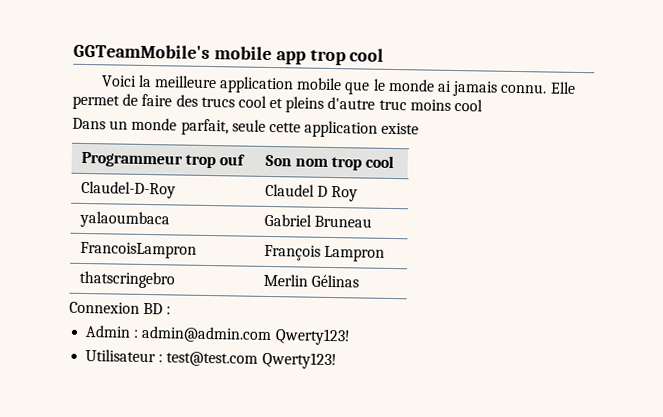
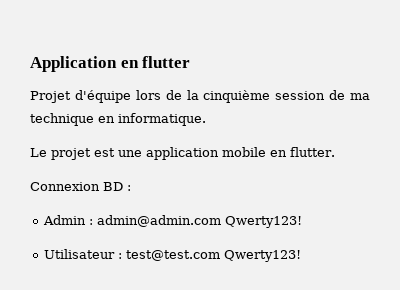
[73,43,385,66] [100,74,576,97] [72,93,484,113] [72,117,420,138] [80,151,246,169] [264,154,395,171] [80,180,176,199] [264,183,359,202] [78,210,170,229] [263,213,372,228] [79,241,197,259] [263,244,385,262] [78,270,175,289] [262,273,359,288] GGTeamMobile's mobile app trop cool // Voici la meilleure application mobile que le monde ai jamais connu. Elle permet de faire des trucs cool et pleins d'autre truc moins cool // Dans un monde parfait, seule cette application existe // Programmeur trop ouf | Son nom trop cool // Claudel-D-Roy | Claudel D Roy // yalaoumbaca | Gabriel Bruneau // FrancoisLampron | François Lampron // thatscringebro | Merlin Gélinas -> [30,56,191,72] [30,90,370,103] [30,113,206,126] [30,147,335,160] Application en flutter // Projet d'équipe lors de la cinquième session de ma technique en informatique. // Le projet est une application mobile en flutter.

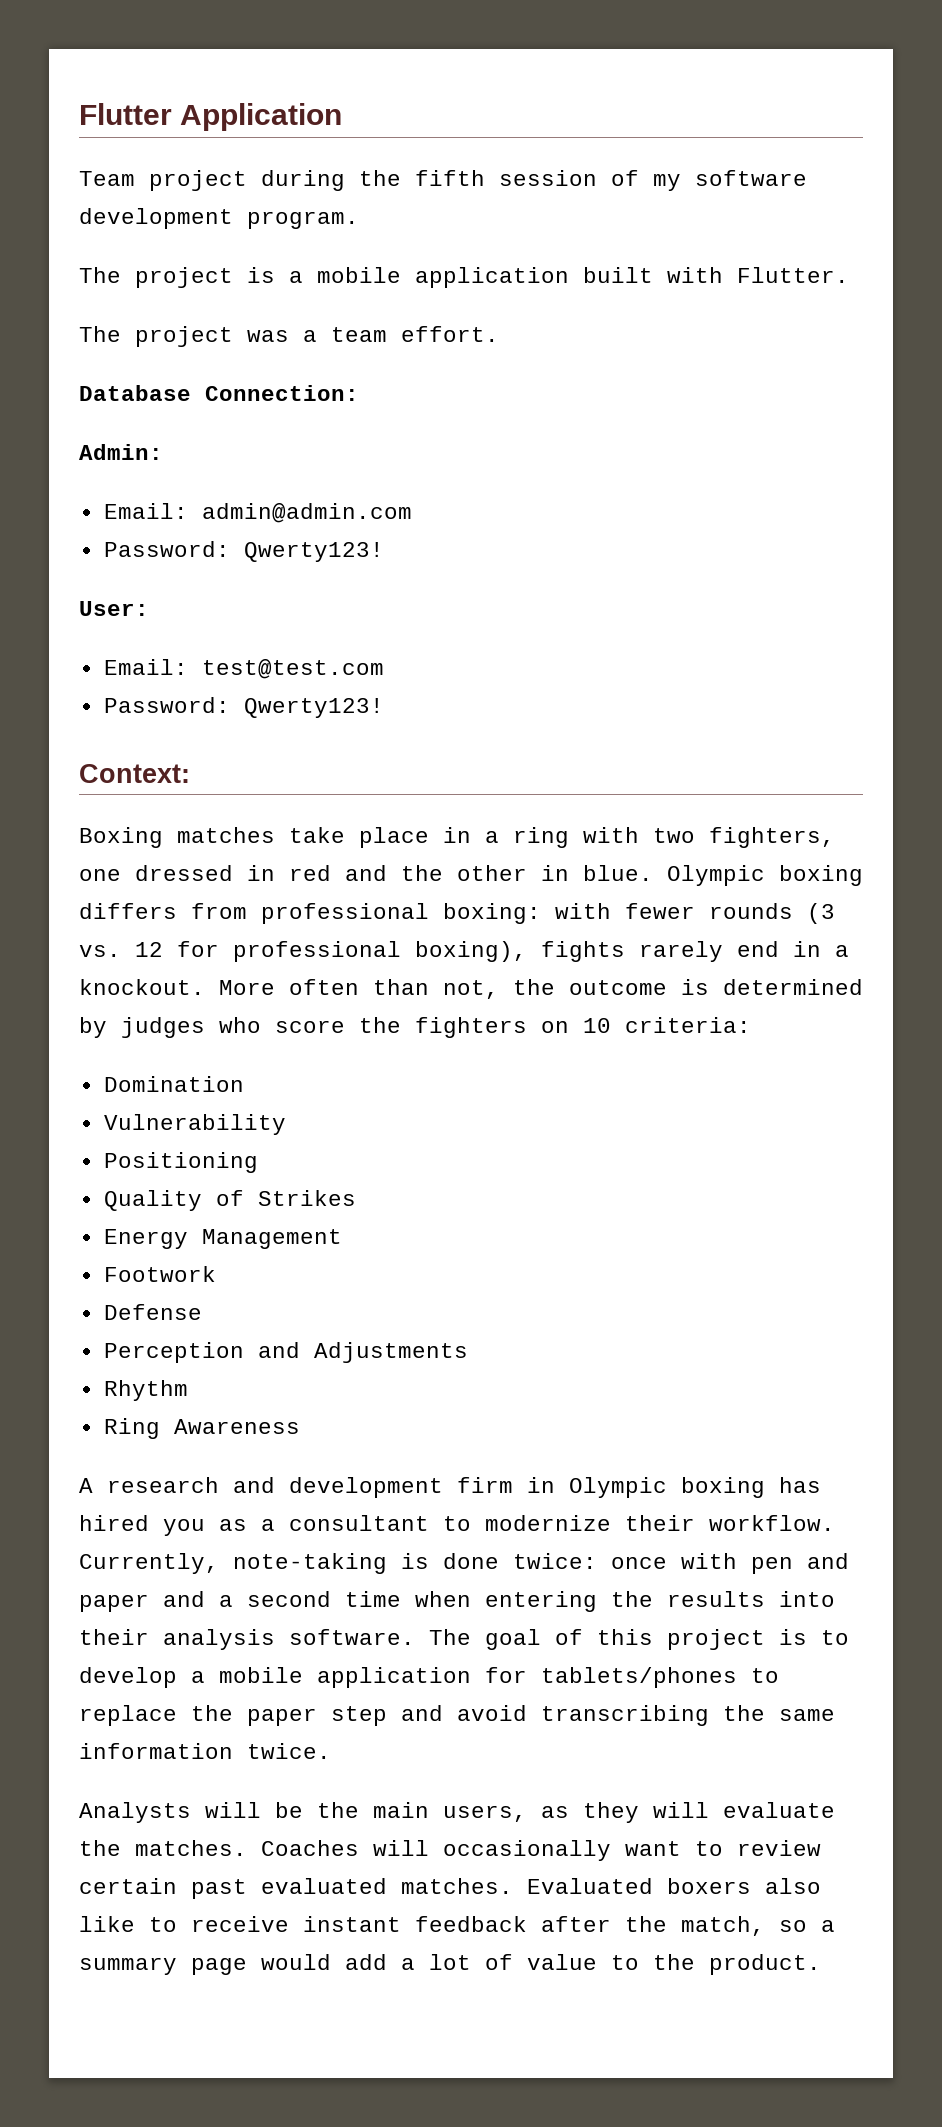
(30, 64) none -> [79,103,172,125] Flutter
[120,56,191,68] [30,90,370,103] [30,113,206,126] [30,147,335,160] [30,182,131,191] [43,215,94,225] en flutter // Projet d'équipe lors de la cinquième session de ma technique en informatique. // Le projet est une application mobile en flutter. // Connexion BD : // Admin : -> [79,170,807,191] [79,208,359,229] [79,267,849,288] [79,326,499,347] [79,385,359,401] [79,444,163,460] [103,503,188,519] // Team project during the fifth session of my software development program. // The project is a mobile application built with Flutter. // The project was a team effort. // Database Connection: // Admin: // Email:
[225,216,303,228] [44,249,123,259] Qwerty123! // Utilisateur : -> [103,541,384,562] [79,601,149,616] [103,659,188,675] // Password: Qwerty123! // User: // Email:
[224,250,302,262] Qwerty123! -> [103,697,384,718] [79,764,190,783] [79,827,835,848] [79,865,863,886] [79,903,835,924] [79,941,849,962] [79,979,863,999] [79,1017,751,1038] [103,1076,244,1092] [103,1114,286,1135] [103,1152,258,1173] [103,1190,356,1211] [103,1229,342,1249] [103,1266,216,1282] [103,1304,202,1320] [103,1342,468,1363] [103,1380,188,1401] [103,1418,300,1439] [79,1477,821,1498] [79,1515,835,1536] [79,1553,849,1574] [79,1591,835,1612] [79,1629,849,1650] [79,1667,779,1688] [79,1705,835,1726] [79,1743,331,1759] [79,1802,835,1823] [79,1840,821,1861] [79,1878,821,1899] [79,1916,835,1936] [79,1954,821,1975] // Password: Qwerty123! // Context: // Boxing matches take place in a ring with two fighters, one dressed in red and the other in blue. Olympic boxing differs from professional boxing: with fewer rounds (3 vs. 12 for professional boxing), fights rarely end in a knockout. More often than not, the outcome is determined by judges who score the fighters on 10 criteria: // Domination // Vulnerability // Positioning // Quality of Strikes // Energy Management // Footwork // Defense // Perception and Adjustments // Rhythm // Ring Awareness // A research and development firm in Olympic boxing has hired you as a consultant to modernize their workflow. Currently, note-taking is done twice: once with pen and paper and a second time when entering the results into their analysis software. The goal of this project is to develop a mobile application for tablets/phones to replace the paper step and avoid transcribing the same information twice. // Analysts will be the main users, as they will evaluate the matches. Coaches will occasionally want to review certain past evaluated matches. Evaluated boxers also like to receive instant feedback after the match, so a summary page would add a lot of value to the product.

